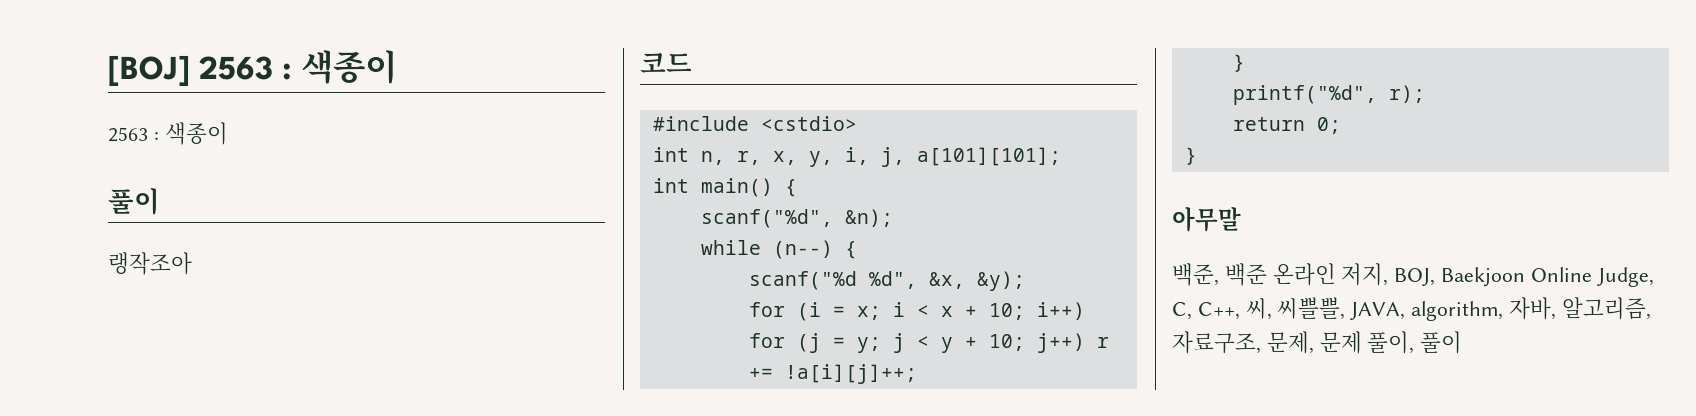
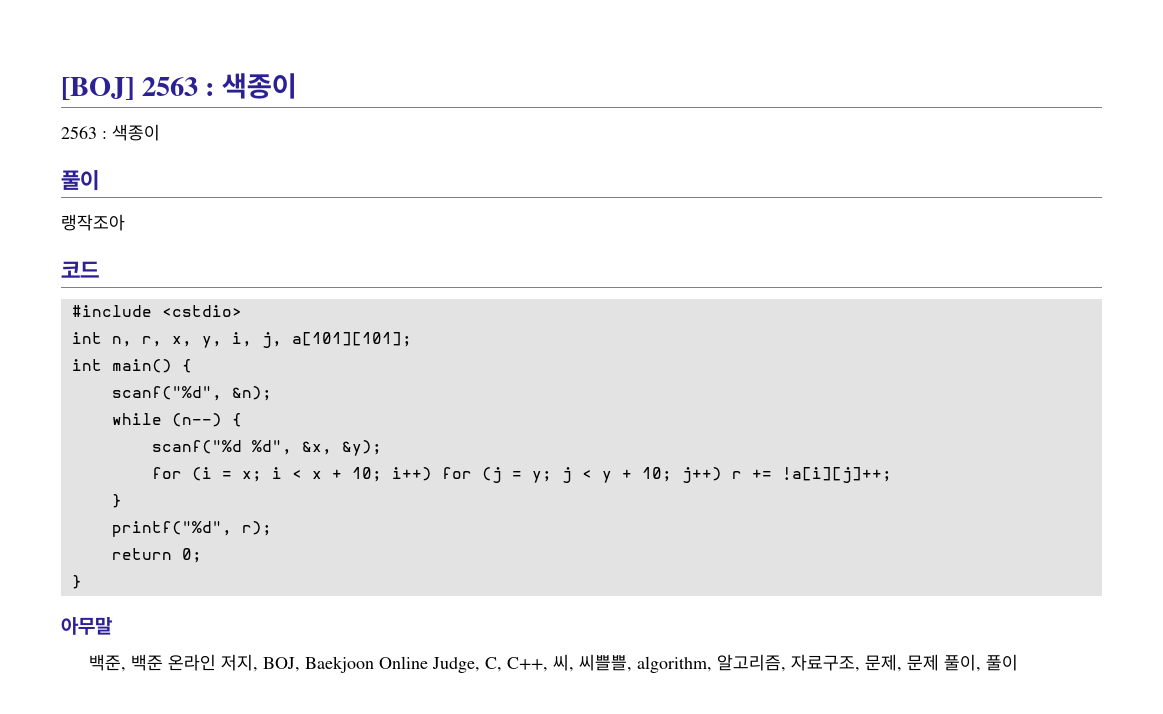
[1350,297,1556,321] JAVA, algorithm, 자바, -> [636,656,712,673] algorithm,

